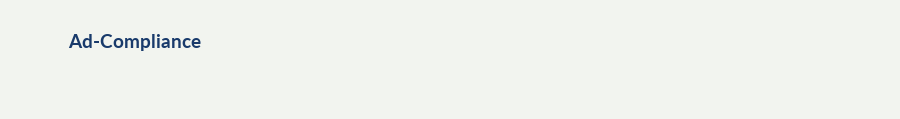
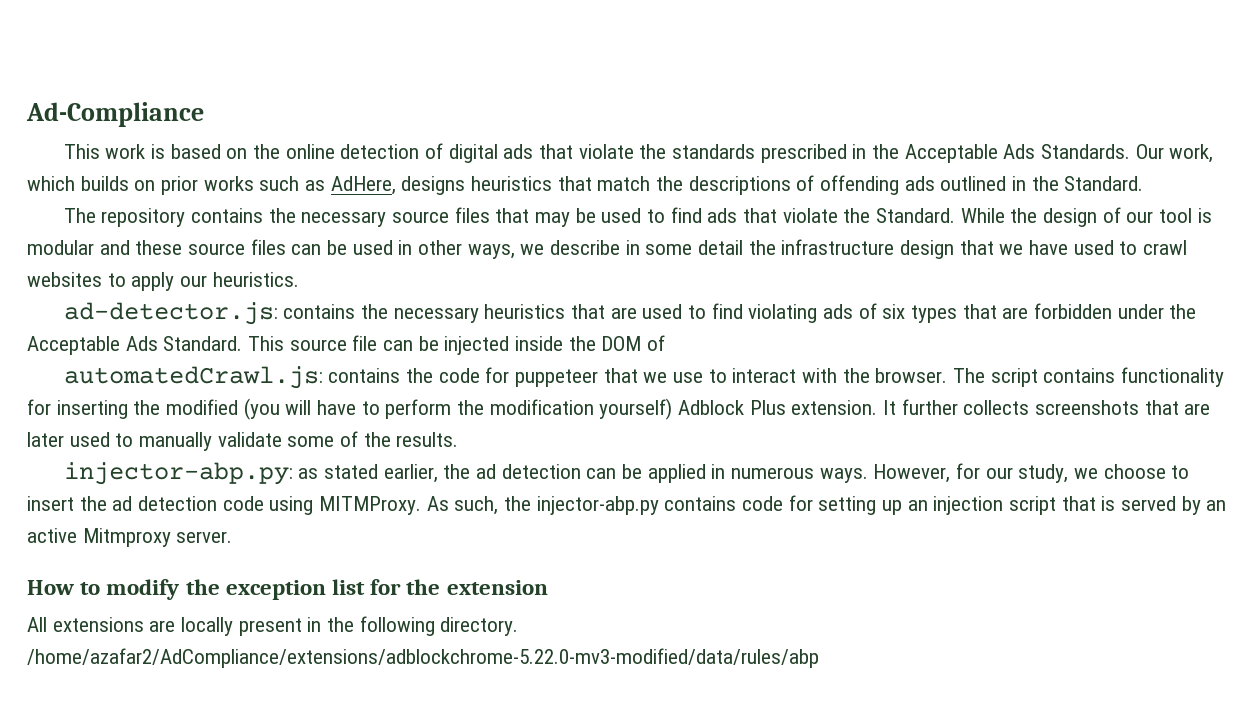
(201, 42) none -> [63,143,1214,163] [27,175,1144,195] [63,207,1212,227] [27,239,1188,259] [27,272,299,291] [63,302,1197,325] [27,335,666,355] [63,366,1224,389] [27,398,1211,420] [27,431,459,451] [63,462,1190,485] [27,495,1227,515] [27,528,233,547] [27,579,548,600] [27,616,519,636] [27,648,819,668] // This work is based on the online detection of digital ads that violate the standards prescribed in the Acceptable Ads Standards. Our work, which builds on prior works such as AdHere, designs heuristics that match the descriptions of offending ads outlined in the Standard. // The repository contains the necessary source files that may be used to find ads that violate the Standard. While the design of our tool is modular and these source files can be used in other ways, we describe in some detail the infrastructure design that we have used to crawl websites to apply our heuristics. // ad-detector.js: contains the necessary heuristics that are used to find violating ads of six types that are forbidden under the Acceptable Ads Standard. This source file can be injected inside the DOM of // automatedCrawl.js: contains the code for puppeteer that we use to interact with the browser. The script contains functionality for inserting the modified (you will have to perform the modification yourself) Adblock Plus extension. It further collects screenshots that are later used to manually validate some of the results. // injector-abp.py: as stated earlier, the ad detection can be applied in numerous ways. However, for our study, we choose to insert the ad detection code using MITMProxy. As such, the injector-abp.py contains code for setting up an injection script that is served by an active Mitmproxy server. // How to modify the exception list for the extension // All extensions are locally present in the following directory. /home/azafar2/AdCompliance/extensions/adblockchrome-5.22.0-mv3-modified/data/rules/abp

